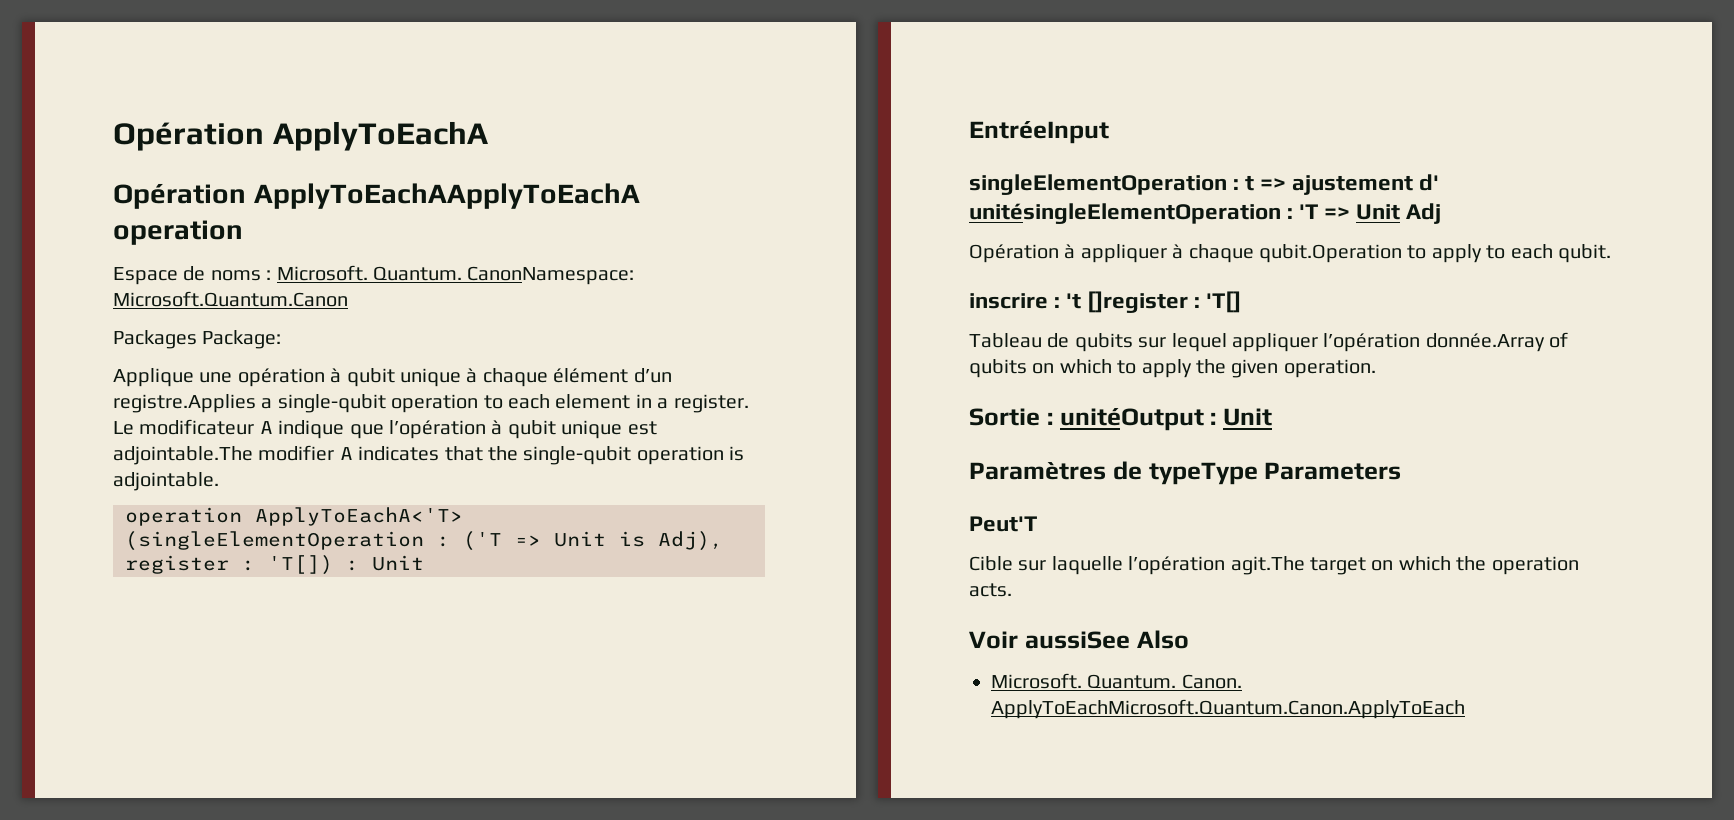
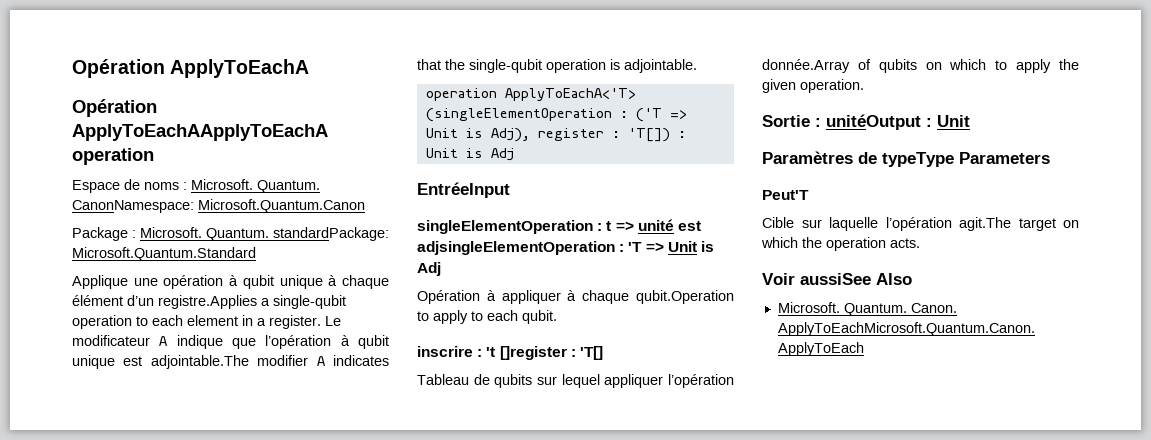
[113,330,282,349] Packages Package: -> [72,227,389,241] [72,247,256,261] Package : Microsoft. Quantum. standardPackage: Microsoft.Quantum.Standard
(424, 563) none -> [465,148,514,161] is Adj
[1292,174,1440,195] [969,203,1281,224] ajustement d' unitésingleElementOperation -> [637,219,701,231] [417,241,615,255] unité est adjsingleElementOperation
(1401, 212) none -> [700,241,714,252] is

